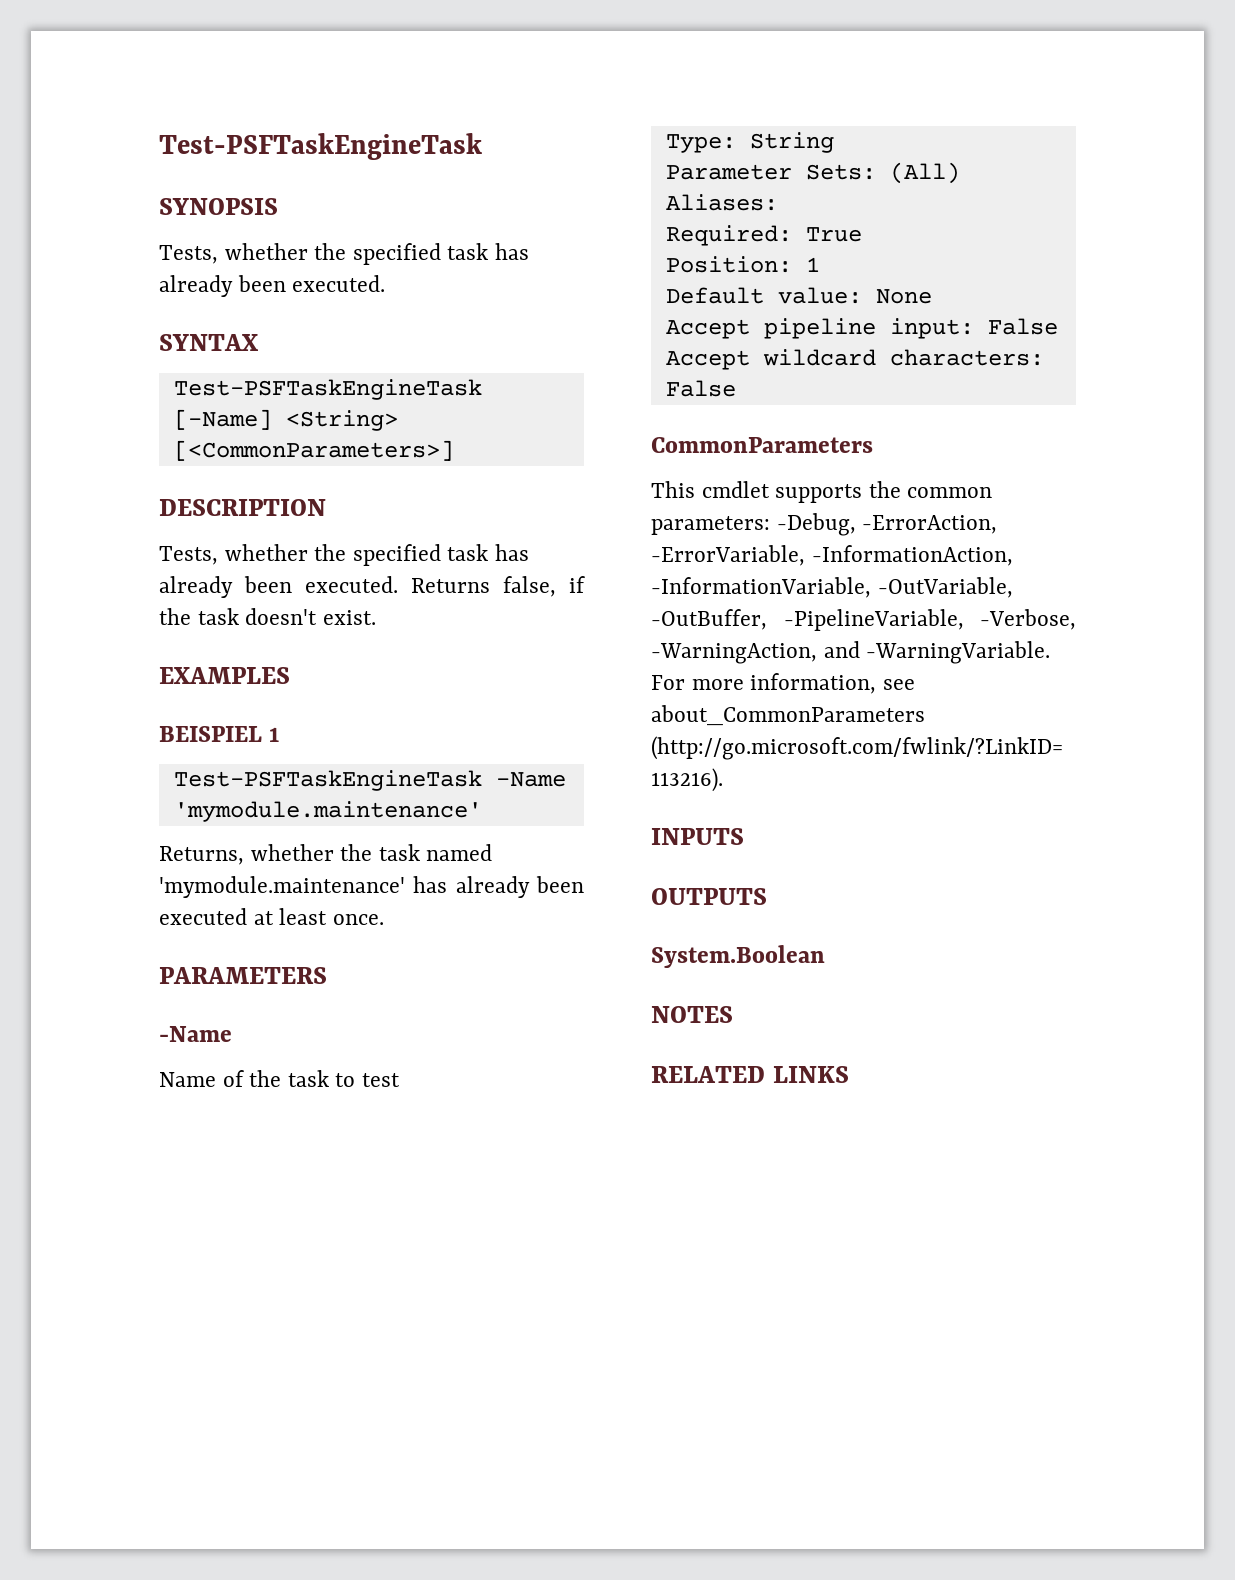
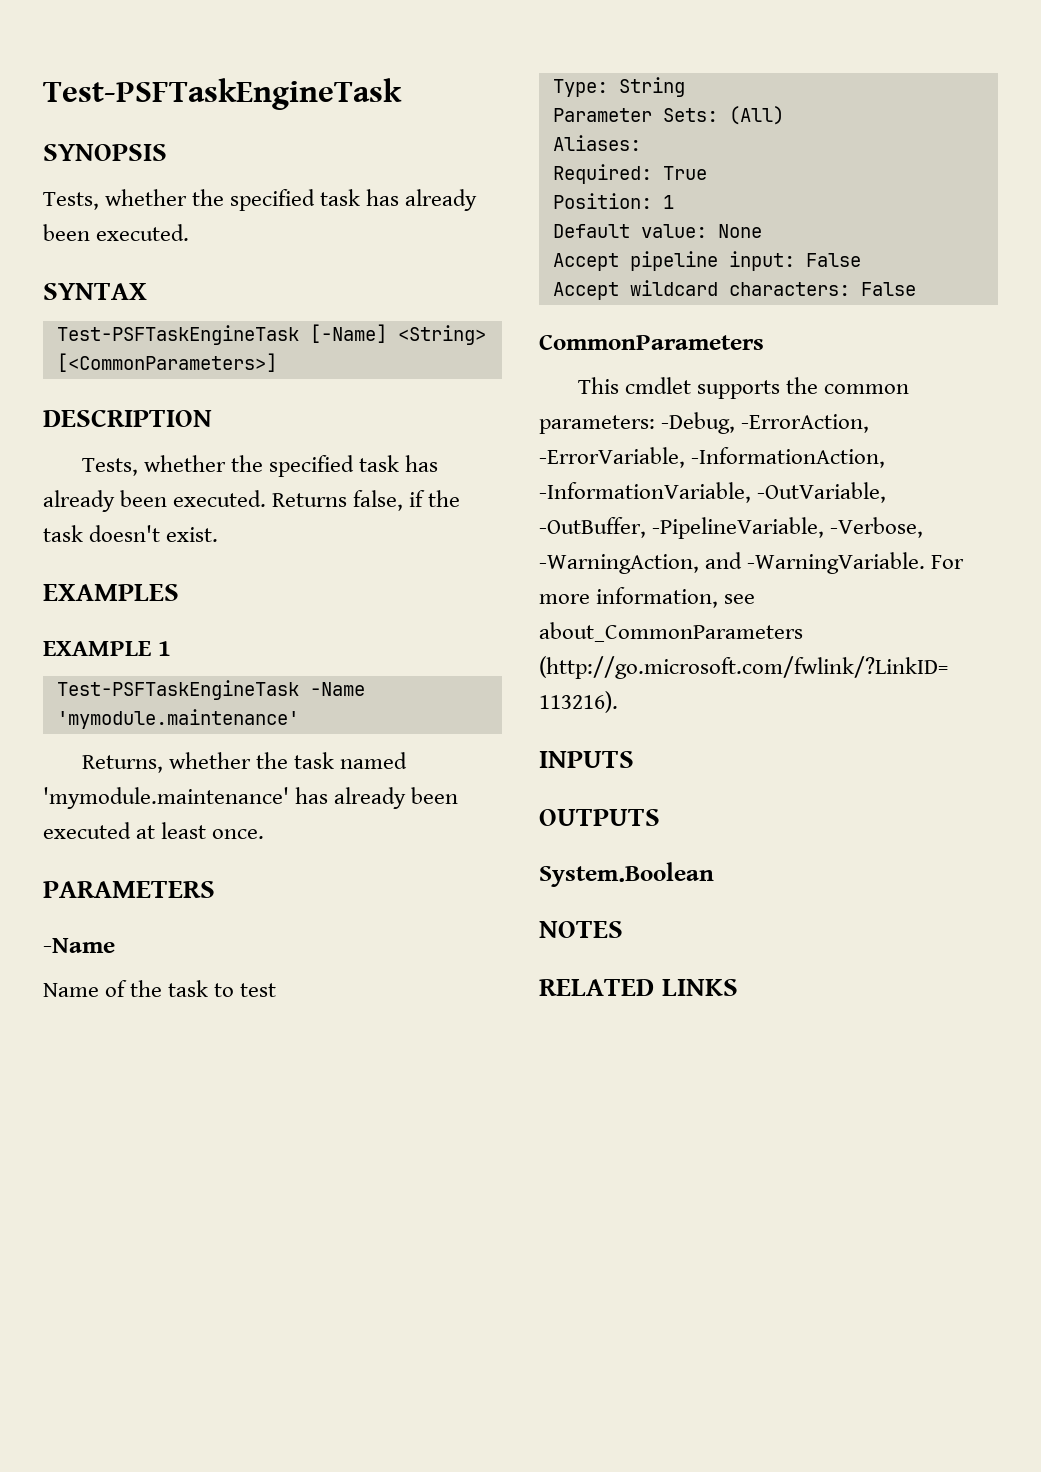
[159,726,262,742] BEISPIEL -> [43,641,151,656] EXAMPLE

